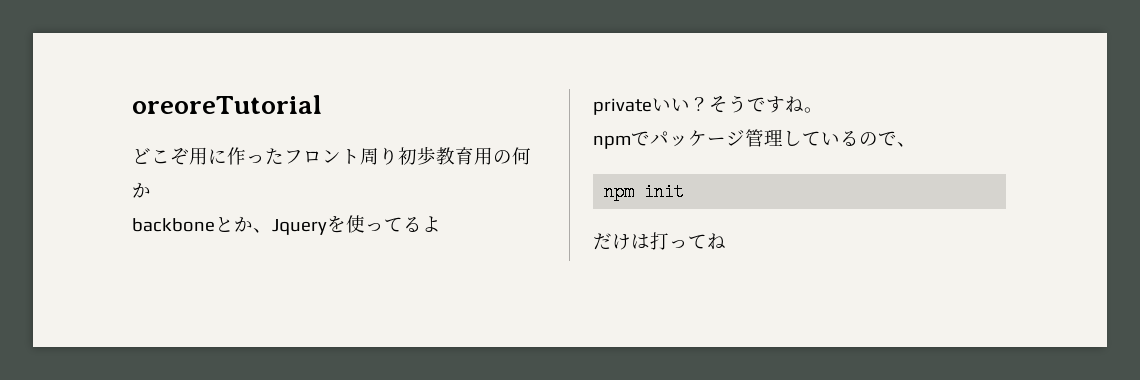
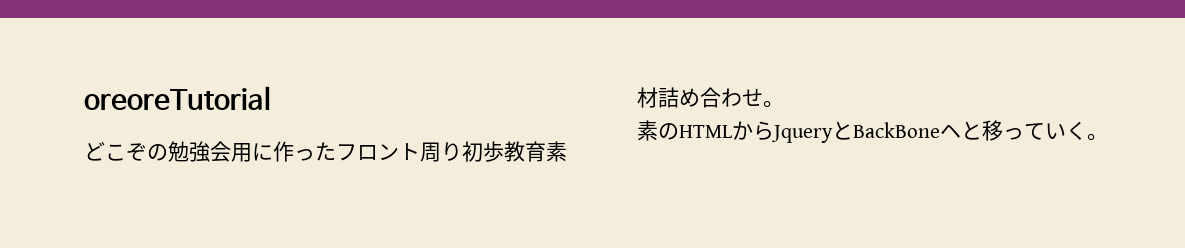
(189, 156) none -> [147,141,231,162] の勉強会
[474,147,531,165] [132,182,151,198] [132,215,441,235] [593,95,823,115] [593,129,916,149] [604,183,685,201] [593,232,726,250] 用の何か // backboneとか、Jqueryを使ってるよ // privateいい？そうですね。 // npmでパッケージ管理しているので、 // npm init // だけは打ってね -> [546,141,567,162] [637,87,784,108] [637,120,1108,143] 素材詰め合わせ。 // 素のHTMLからJqueryとBackBoneヘと移っていく。

